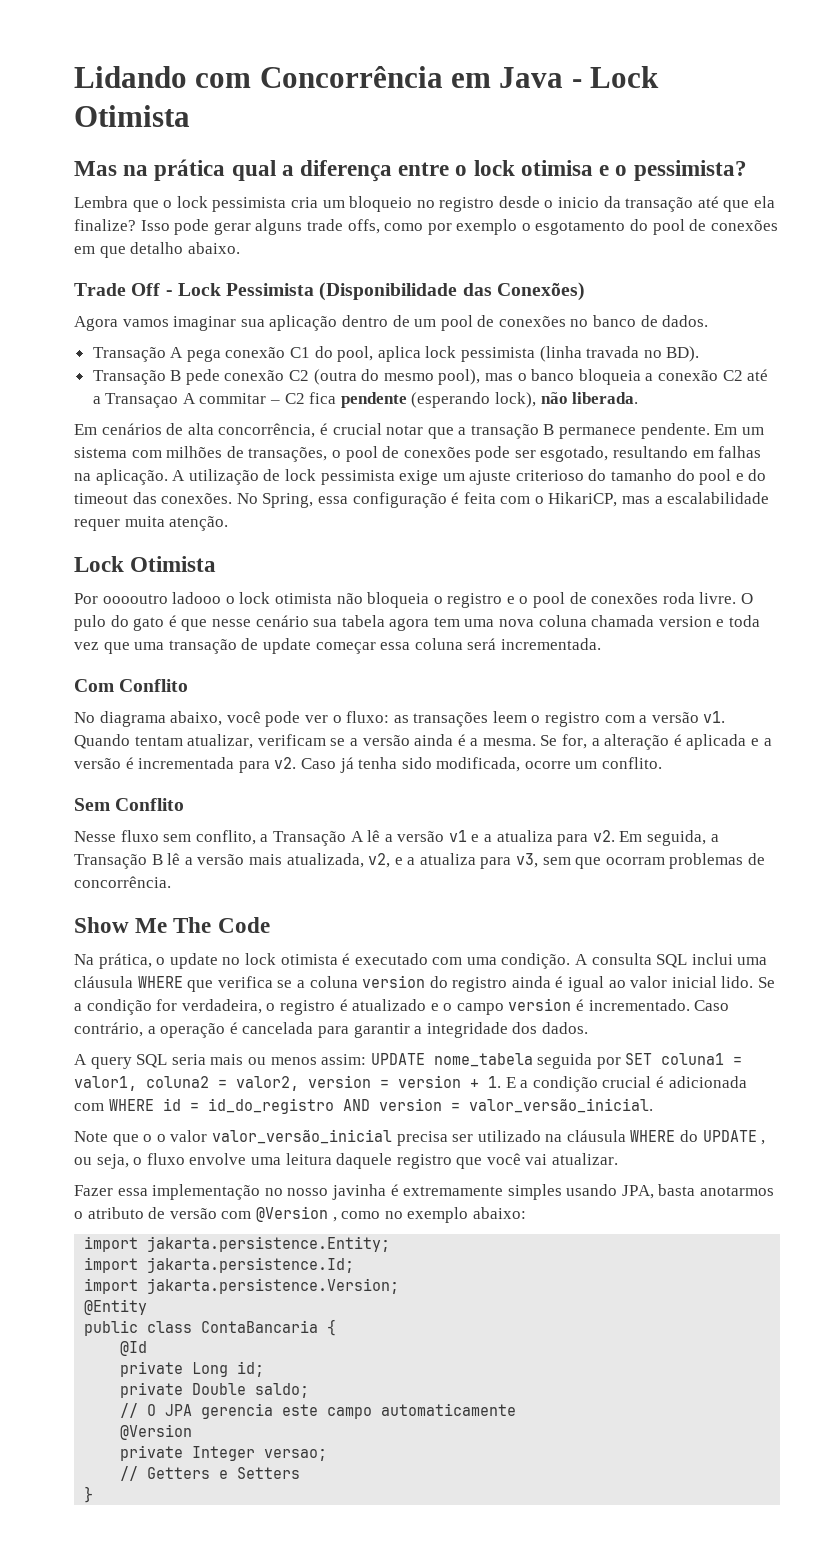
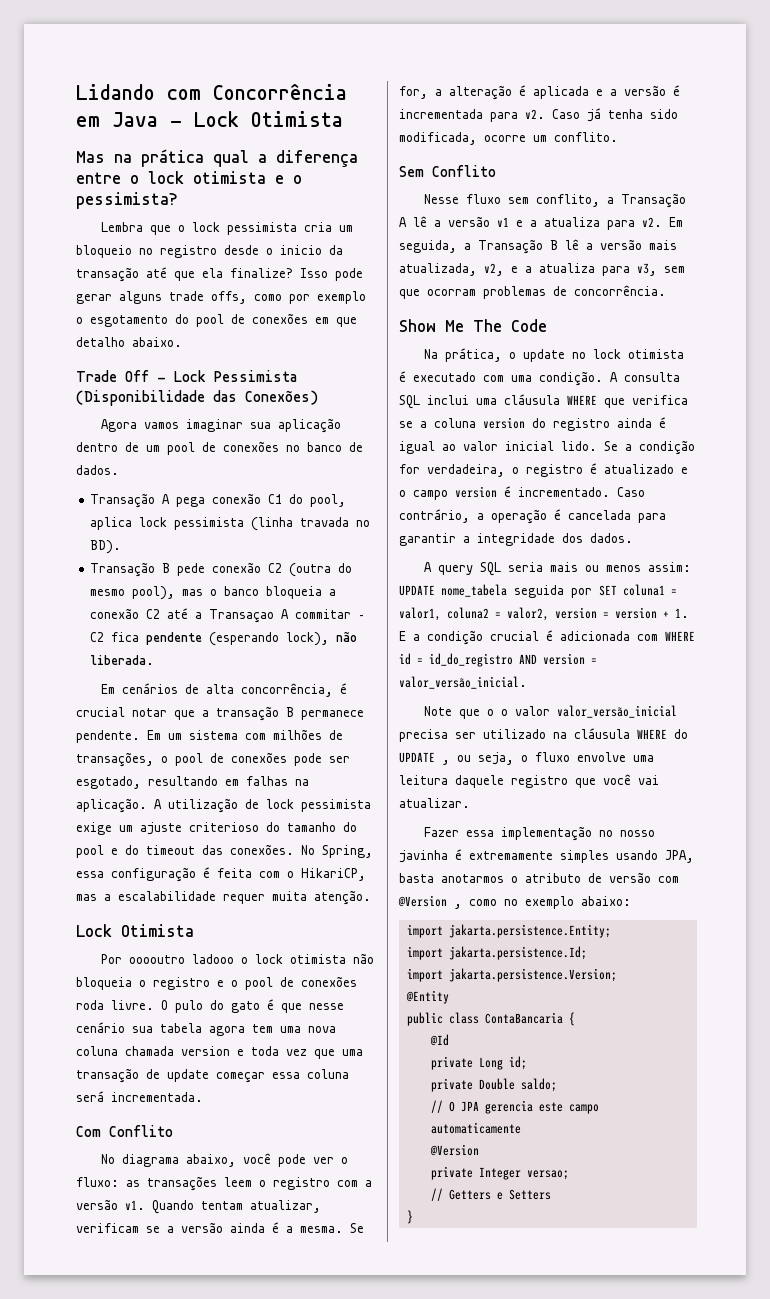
[520,160,593,176] otimisa -> [193,171,266,184] otimista

